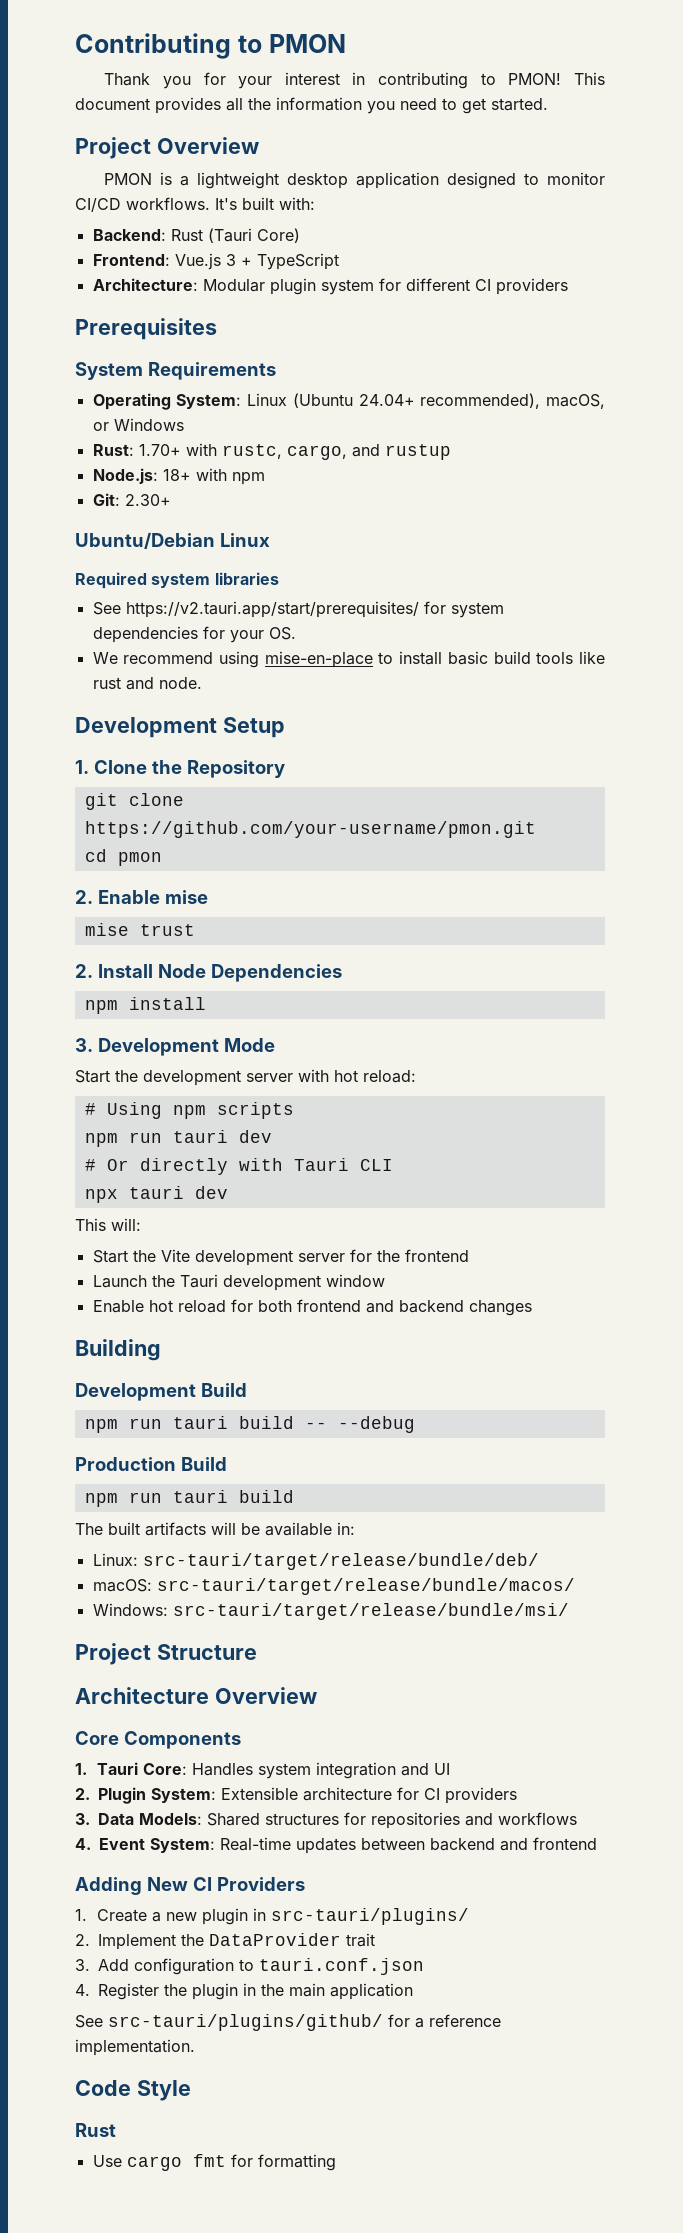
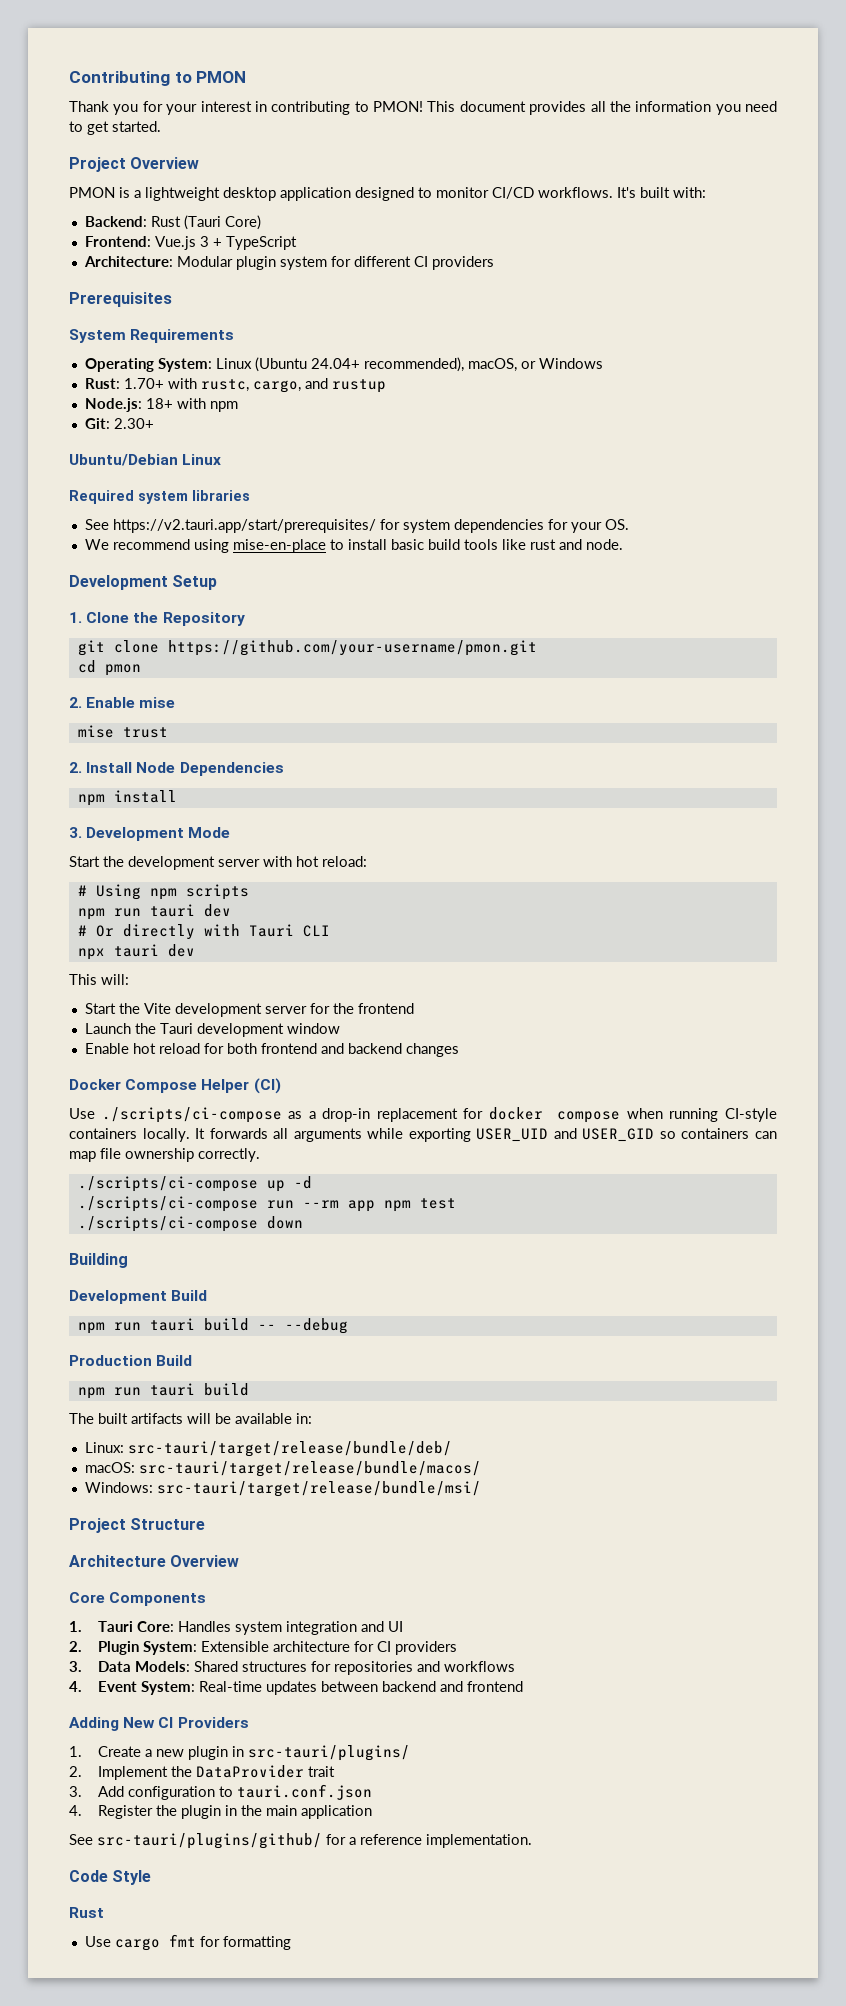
(532, 1308) none -> [69,1078,281,1094] [69,1107,777,1123] [69,1128,778,1142] [69,1148,260,1162] [77,1176,312,1192] [77,1196,456,1212] [77,1216,303,1232] // Docker Compose Helper (CI) // Use ./scripts/ci-compose as a drop-in replacement for docker compose when running CI-style containers locally. It forwards all arguments while exporting USER_UID and USER_GID so containers can map file ownership correctly. // ./scripts/ci-compose up -d // ./scripts/ci-compose run --rm app npm test // ./scripts/ci-compose down

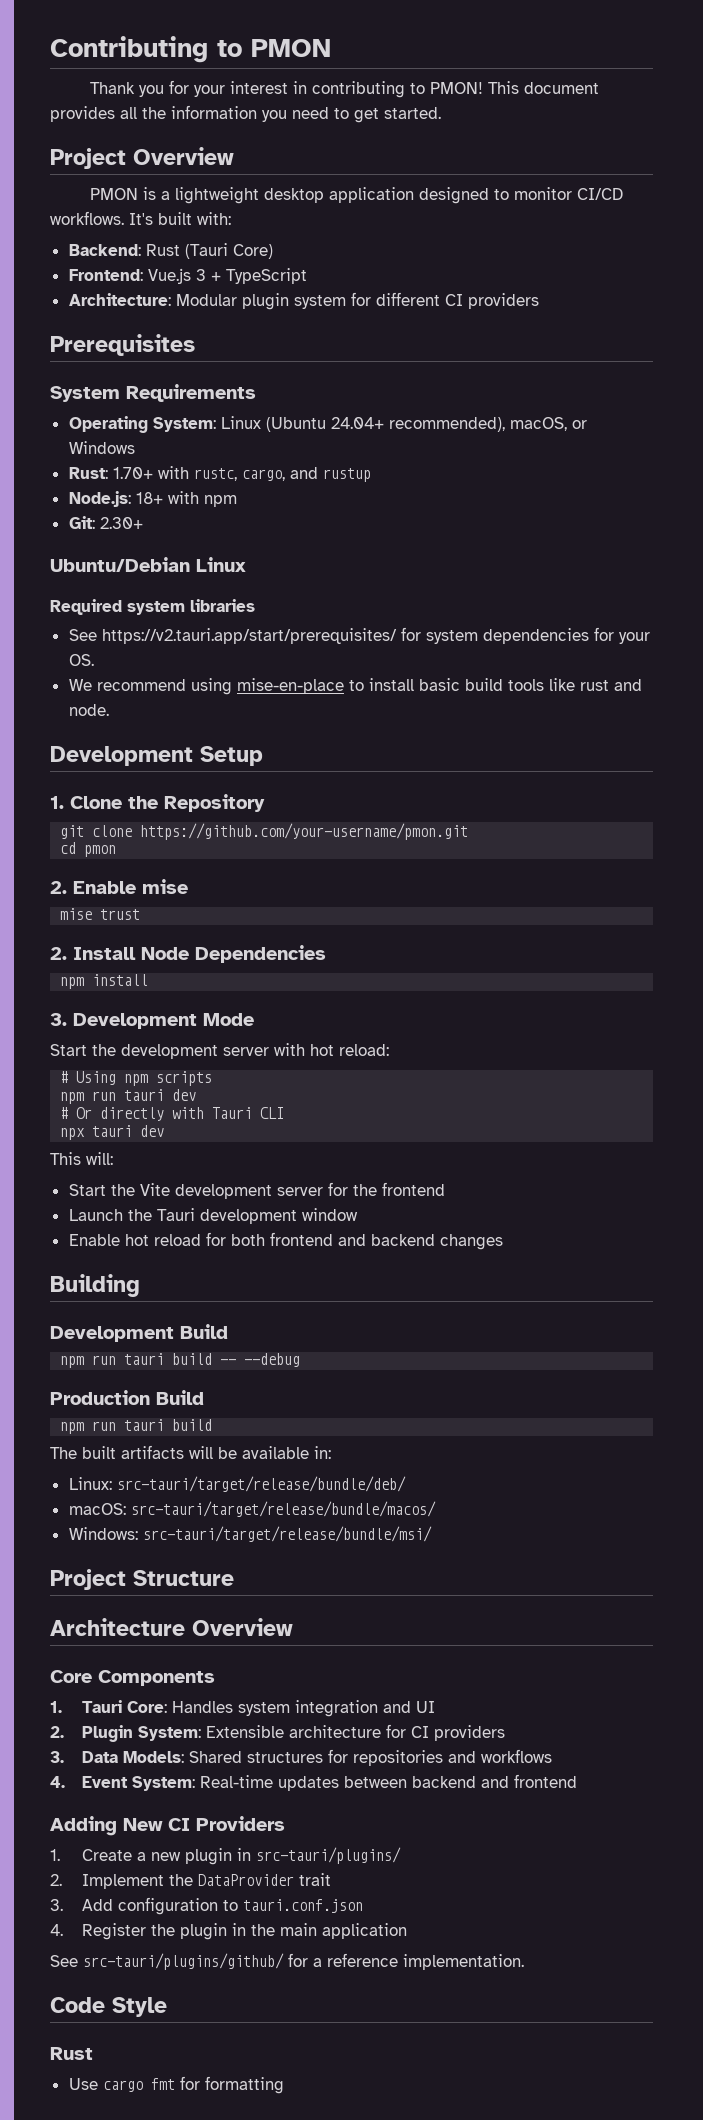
[69,1078,281,1094] [69,1107,777,1123] [69,1128,778,1142] [69,1148,260,1162] [77,1176,312,1192] [77,1196,456,1212] [77,1216,303,1232] // Docker Compose Helper (CI) // Use ./scripts/ci-compose as a drop-in replacement for docker compose when running CI-style containers locally. It forwards all arguments while exporting USER_UID and USER_GID so containers can map file ownership correctly. // ./scripts/ci-compose up -d // ./scripts/ci-compose run --rm app npm test // ./scripts/ci-compose down -> (503, 1242) none

